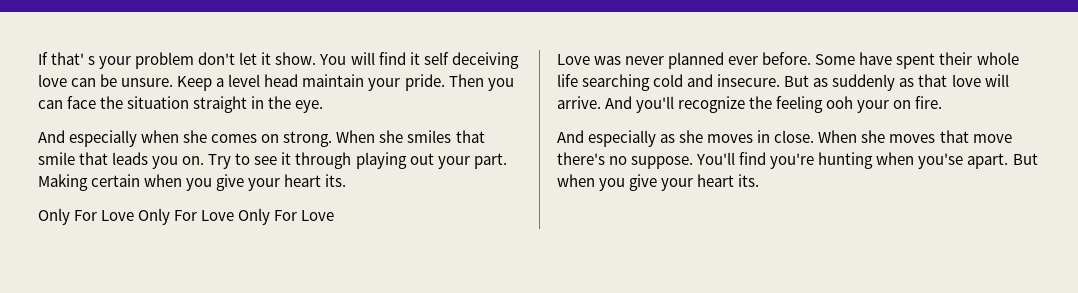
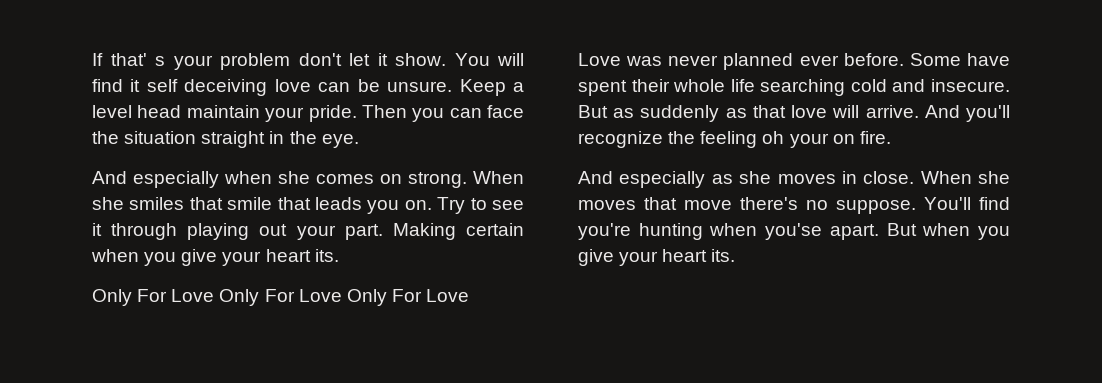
[826,96,854,109] ooh -> [762,131,785,144] oh

